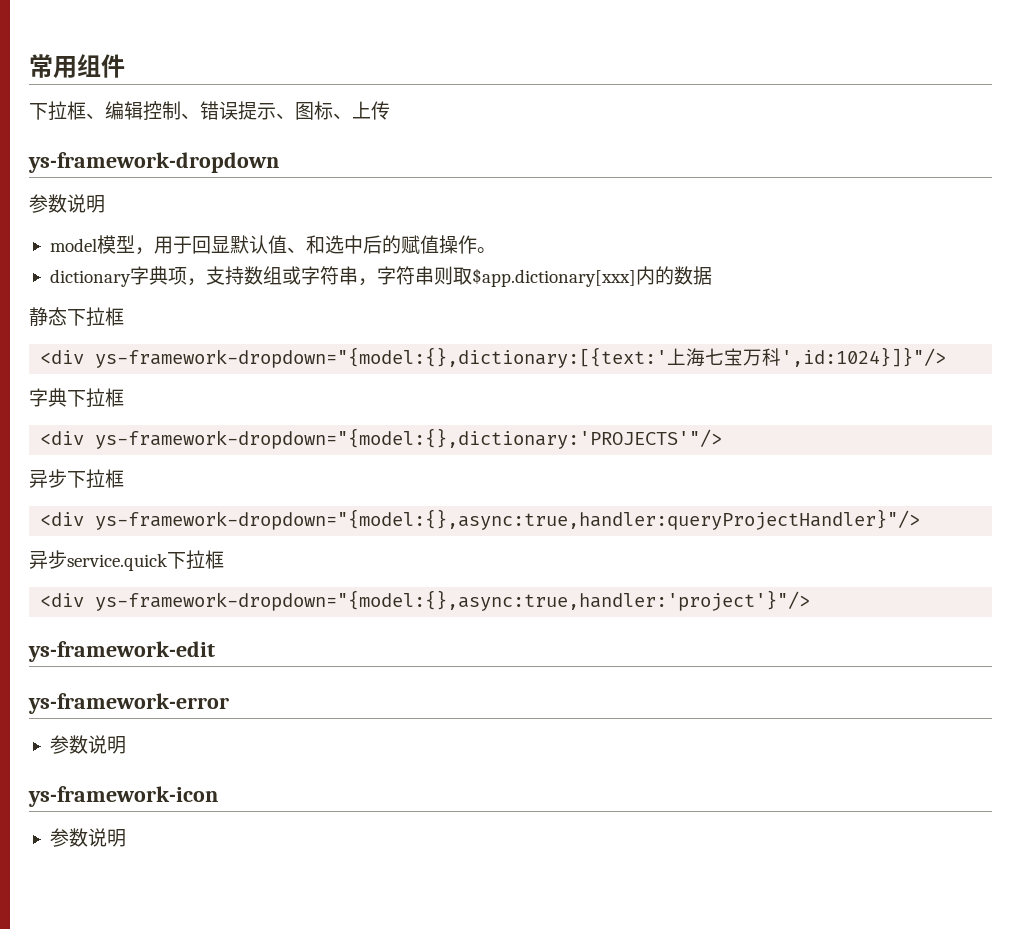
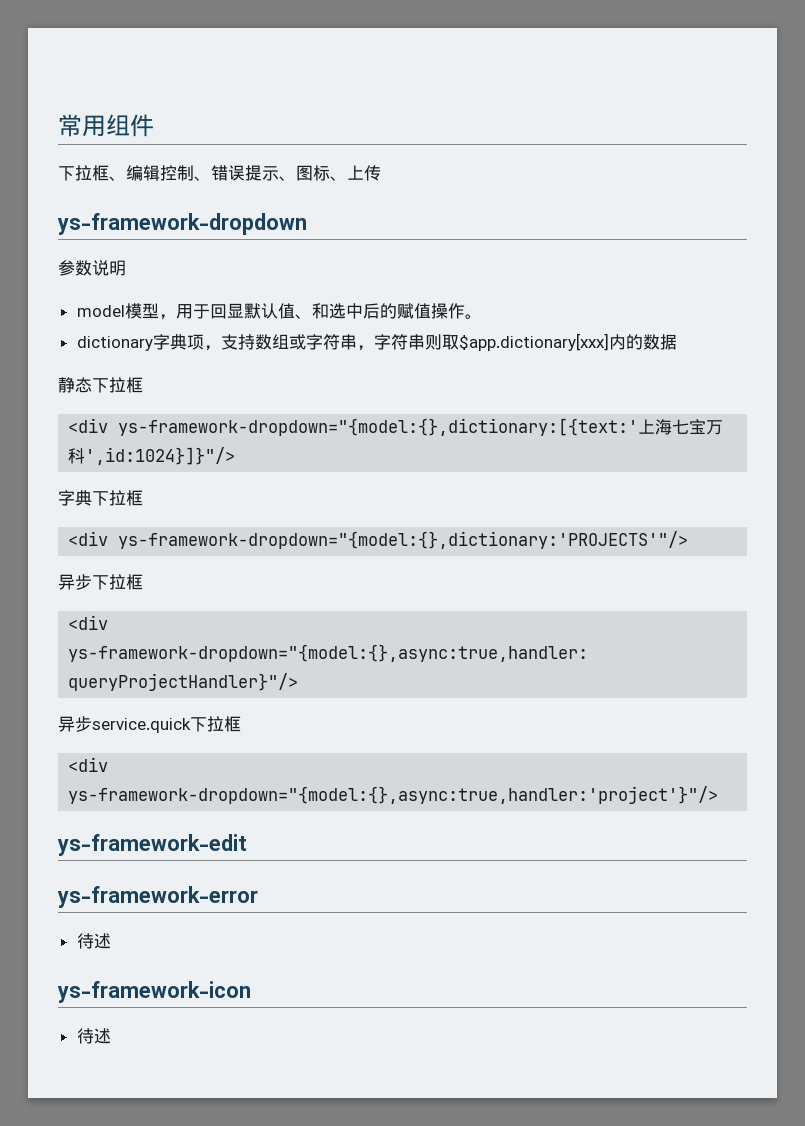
[49,735,126,754] 参数说明 -> [76,933,111,949] 待述
[49,828,126,847] 参数说明 -> [76,1028,111,1044] 待述

